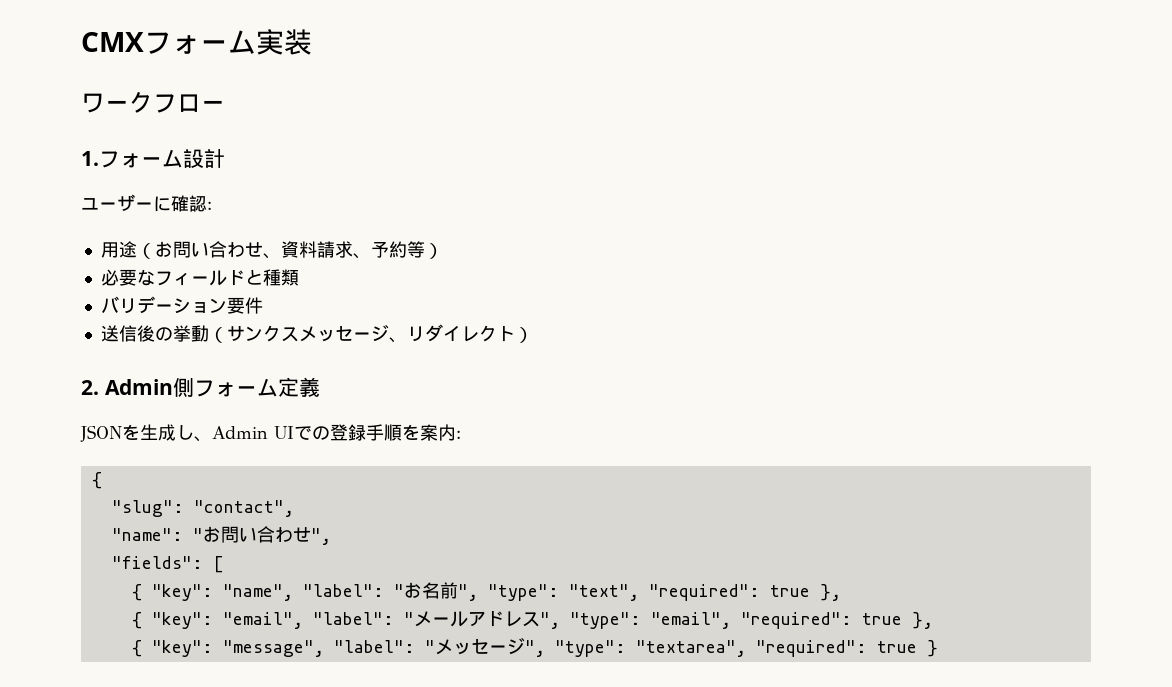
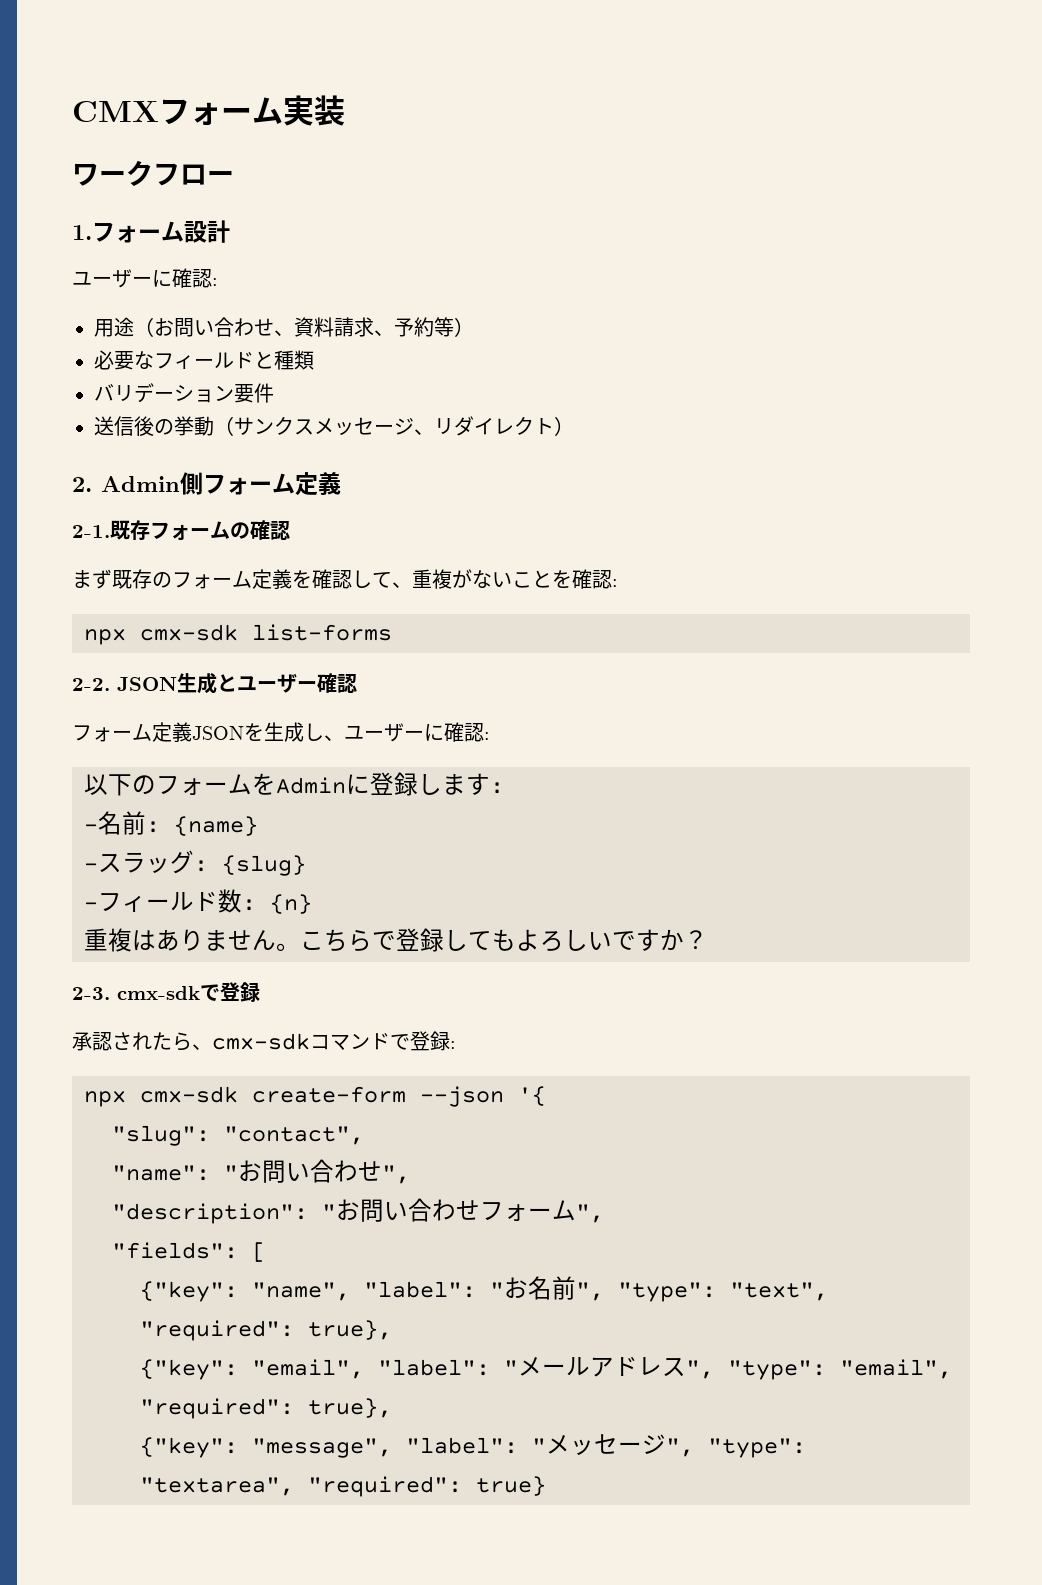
[80,424,461,442] [91,472,102,489] JSONを生成し、Admin UIでの登録手順を案内: // { -> [72,520,290,540] [72,569,618,589] [84,624,392,645] [72,672,357,694] [72,722,490,742] [84,772,504,796] [84,811,258,836] [84,850,306,876] [84,889,312,914] [84,928,708,952] [72,982,260,1002] [72,1031,456,1051] [84,1086,546,1107] 2-1.既存フォームの確認 // まず既存のフォーム定義を確認して、重複がないことを確認: // npx cmx-sdk list-forms // 2-2. JSON生成とユーザー確認 // フォーム定義JSONを生成し、ユーザーに確認: // 以下のフォームをAdminに登録します: // -名前: {name} // -スラッグ: {slug} // -フィールド数: {n} // 重複はありません。こちらで登録してもよろしいですか？ // 2-3. cmx-sdkで登録 // 承認されたら、cmx-sdkコマンドで登録: // npx cmx-sdk create-form --json '{
(331, 536) none -> [112,1198,604,1224] // "description": "お問い合わせフォーム",
[131,584,213,601] { "key": -> [140,1281,238,1302] {"key":
[769,584,841,601] [131,612,213,629] true }, // { "key": -> [308,1320,392,1340] [140,1359,238,1380] true}, // {"key":
[861,612,933,629] [131,640,213,657] true }, // { "key": -> [308,1398,392,1418] [140,1437,238,1458] true}, // {"key":
[876,640,938,657] true } -> [476,1476,546,1496] true}

